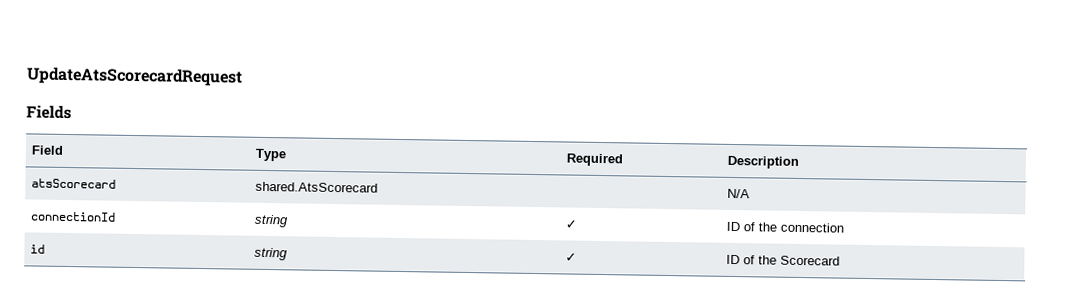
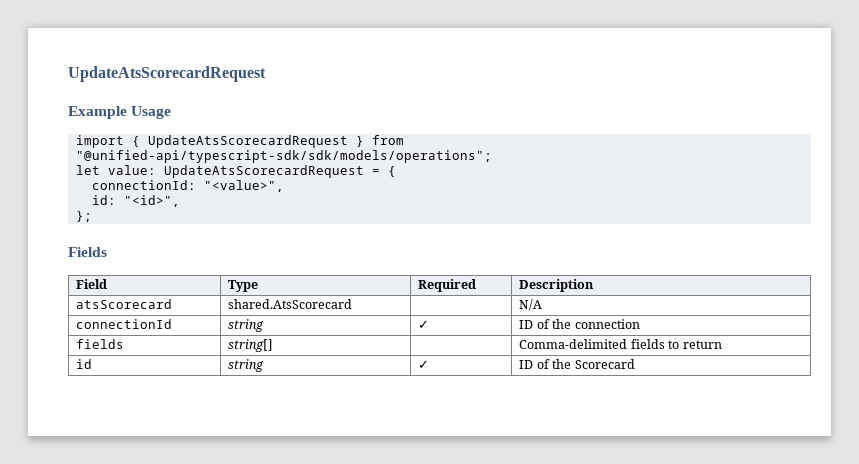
[26,66,243,87] UpdateAtsScorecardRequest -> [68,66,266,82] [68,106,172,119] [75,135,404,148] [75,150,492,163] [75,165,396,178] [91,180,284,192] [91,195,180,207] [75,211,92,222] UpdateAtsScorecardRequest // Example Usage // import { UpdateAtsScorecardRequest } from "@unified-api/typescript-sdk/sdk/models/operations"; // let value: UpdateAtsScorecardRequest = { // connectionId: "<value>", // id: "<id>", // };
(845, 227) none -> [76,339,125,349] [228,339,274,352] [519,339,722,349] // fields | string[] | | Comma-delimited fields to return

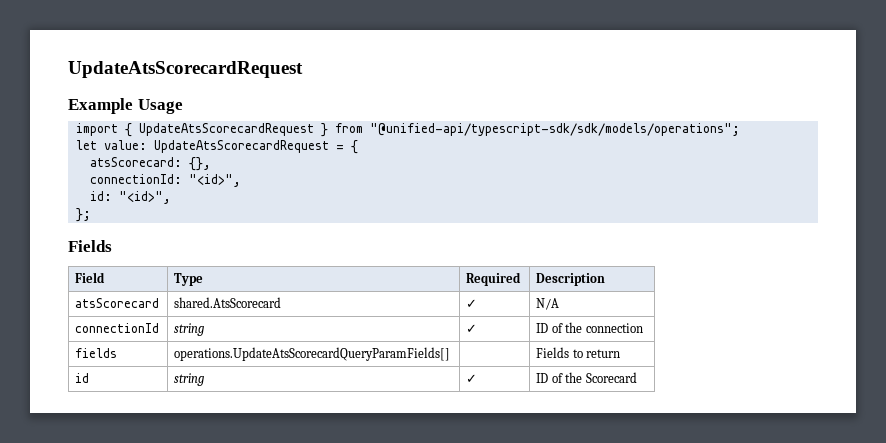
(396, 171) none -> [89,157,211,171] // atsScorecard: {},
[203,180,284,192] "<value>", -> [188,174,241,187] "<id>",
(353, 304) none -> [466,299,478,308] ✓
[228,339,274,352] [519,339,665,349] string[] | | Comma-delimited fields -> [174,347,451,361] [536,347,570,358] operations.UpdateAtsScorecardQueryParamFields[] | | Fields

